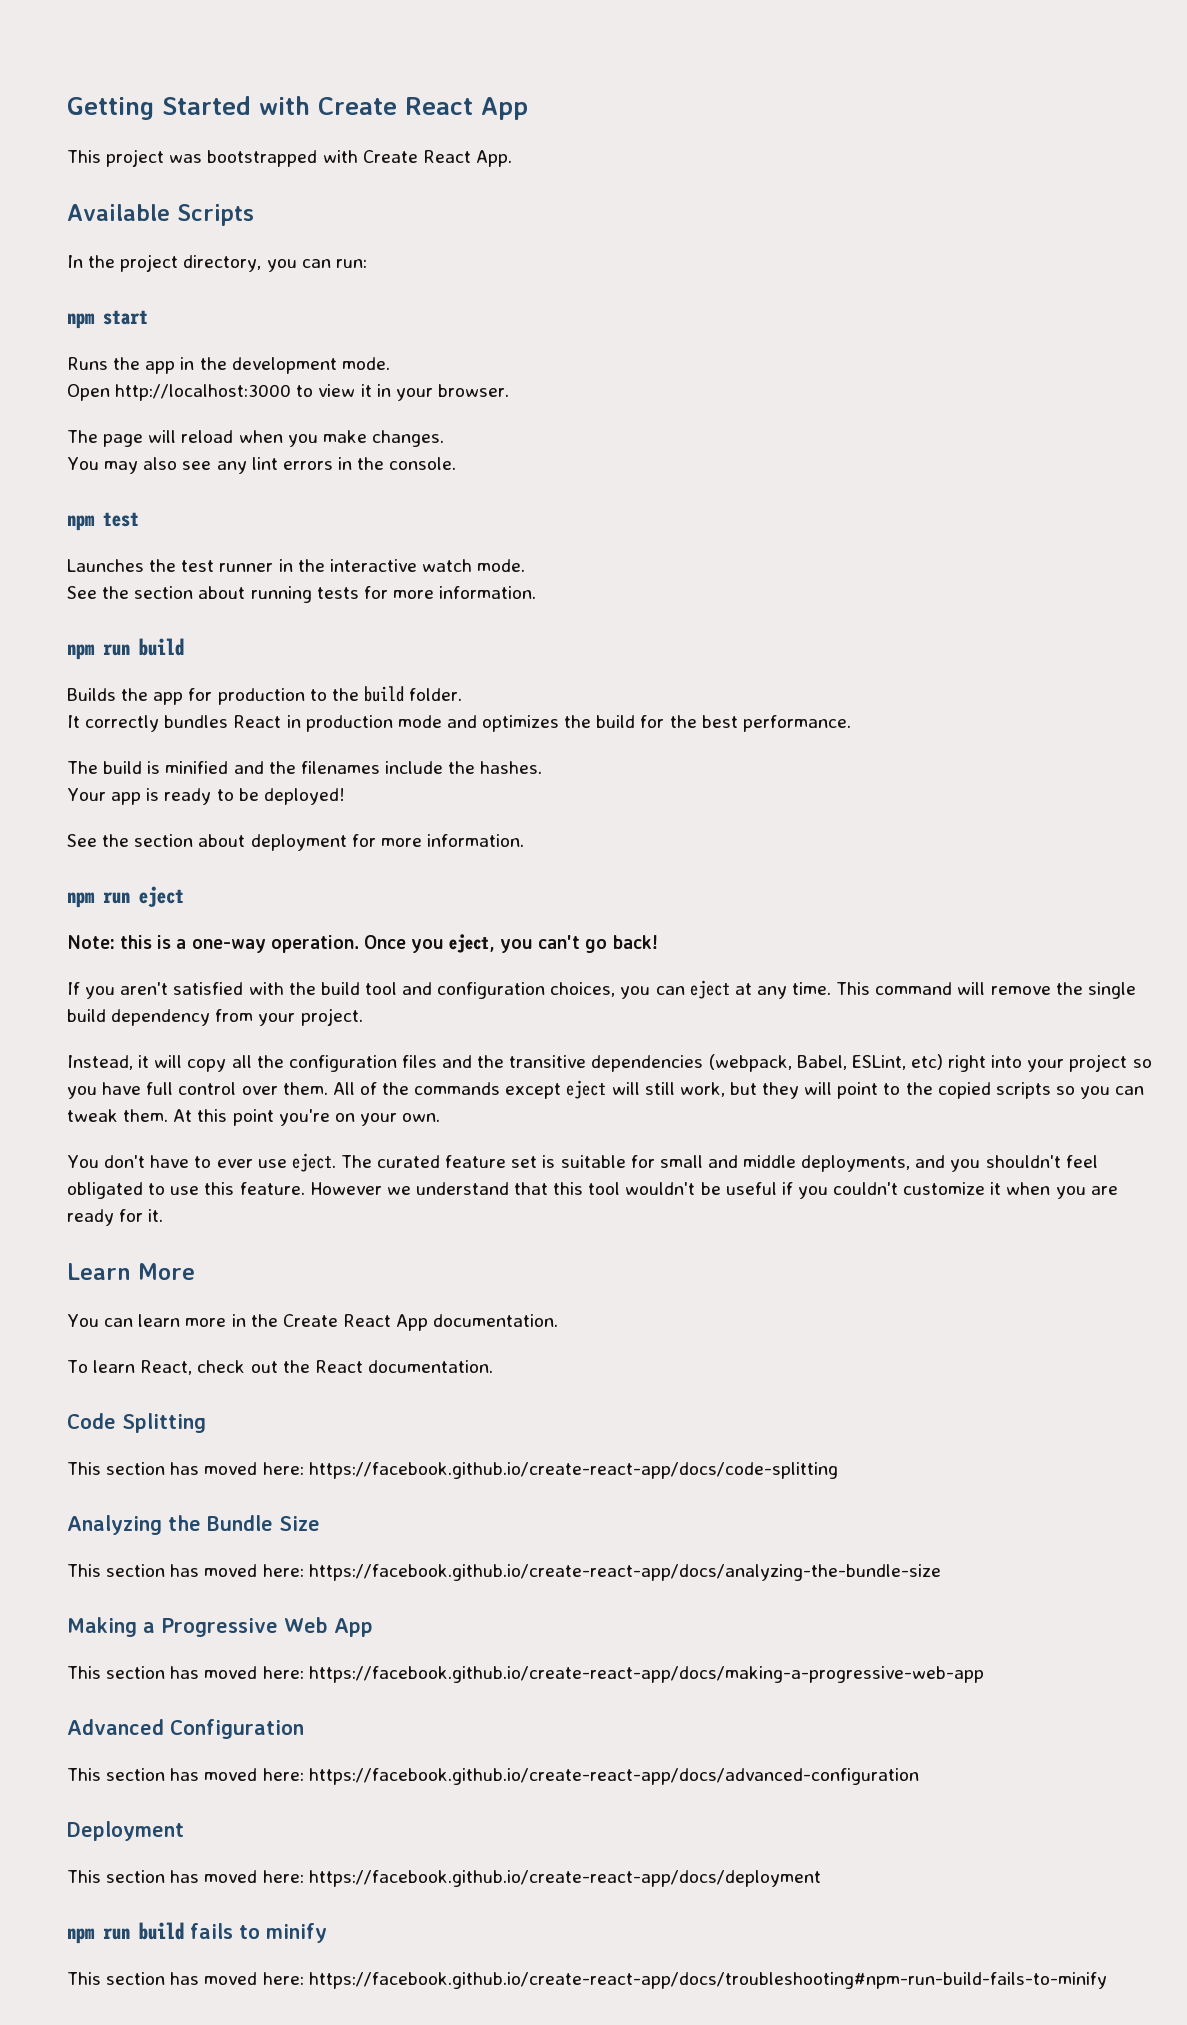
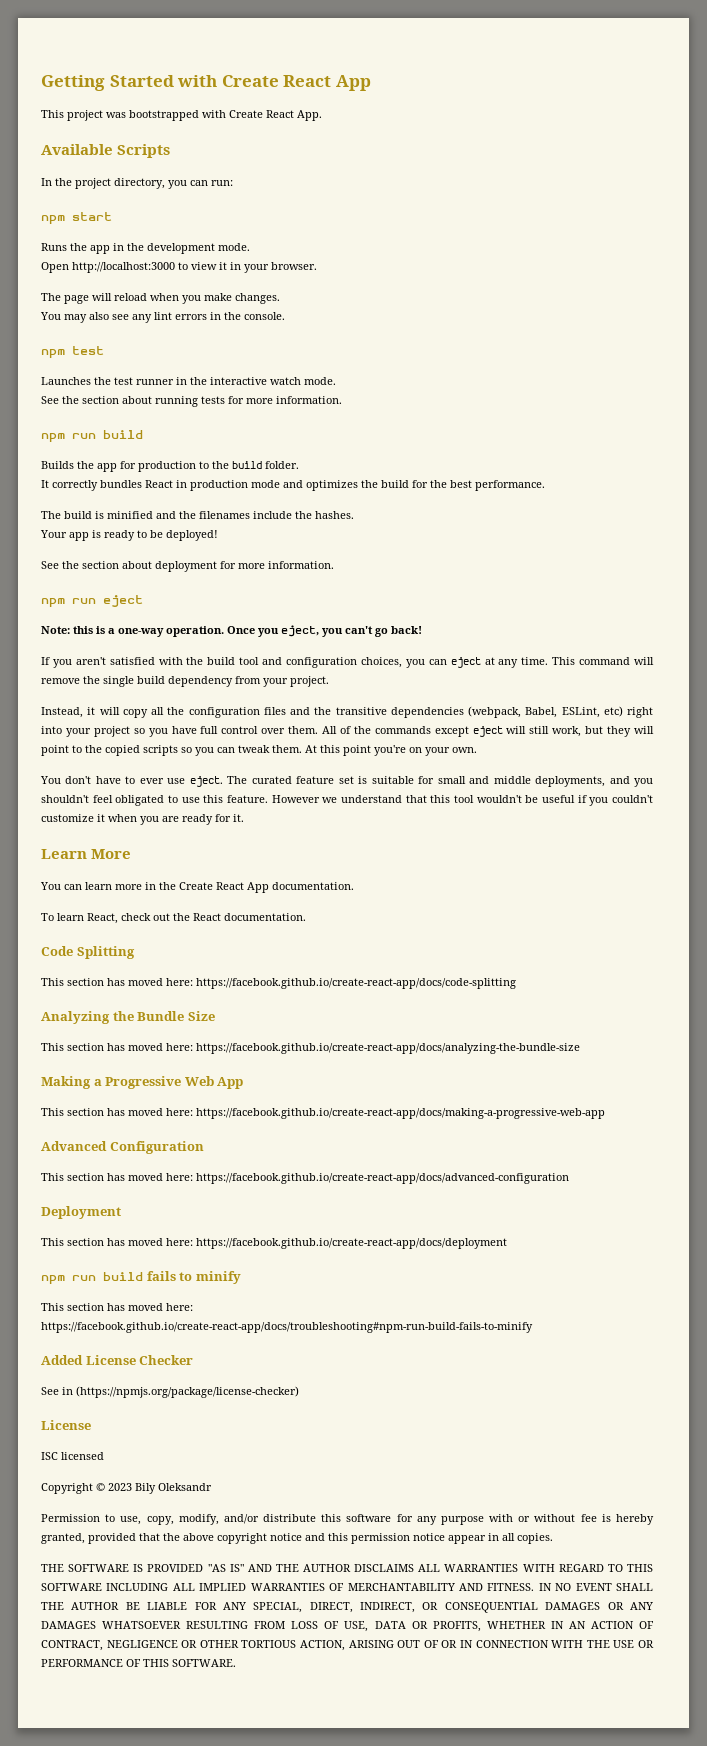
(1107, 1980) none -> [41,1355,194,1365] [41,1386,299,1398] [41,1420,91,1430] [41,1452,104,1460] [41,1483,212,1494] [41,1514,654,1525] [41,1533,553,1544] [41,1564,653,1572] [41,1583,653,1591] [41,1602,653,1613] [41,1621,654,1632] [41,1640,655,1651] [41,1659,236,1667] // Added License Checker // See in (https://npmjs.org/package/license-checker) // License // ISC licensed // Copyright © 2023 Bily Oleksandr // Permission to use, copy, modify, and/or distribute this software for any purpose with or without fee is hereby granted, provided that the above copyright notice and this permission notice appear in all copies. // THE SOFTWARE IS PROVIDED "AS IS" AND THE AUTHOR DISCLAIMS ALL WARRANTIES WITH REGARD TO THIS SOFTWARE INCLUDING ALL IMPLIED WARRANTIES OF MERCHANTABILITY AND FITNESS. IN NO EVENT SHALL THE AUTHOR BE LIABLE FOR ANY SPECIAL, DIRECT, INDIRECT, OR CONSEQUENTIAL DAMAGES OR ANY DAMAGES WHATSOEVER RESULTING FROM LOSS OF USE, DATA OR PROFITS, WHETHER IN AN ACTION OF CONTRACT, NEGLIGENCE OR OTHER TORTIOUS ACTION, ARISING OUT OF OR IN CONNECTION WITH THE USE OR PERFORMANCE OF THIS SOFTWARE.

